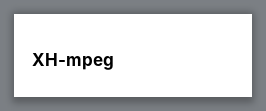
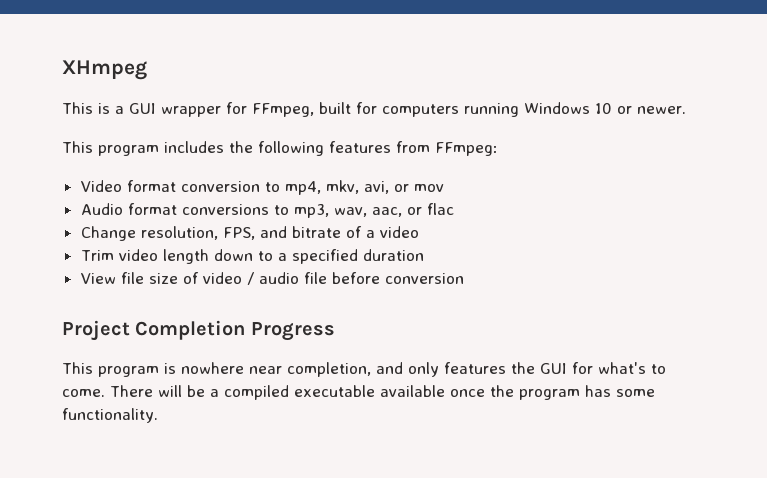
[32,53,114,70] XH-mpeg -> [62,60,147,80] [62,102,686,117] [62,141,498,156] [80,180,444,195] [80,203,454,218] [80,226,419,241] [80,249,424,264] [80,272,464,285] [62,320,335,341] [62,362,666,377] [62,385,655,400] [62,408,158,423] XHmpeg // This is a GUI wrapper for FFmpeg, built for computers running Windows 10 or newer. // This program includes the following features from FFmpeg: // Video format conversion to mp4, mkv, avi, or mov // Audio format conversions to mp3, wav, aac, or flac // Change resolution, FPS, and bitrate of a video // Trim video length down to a specified duration // View file size of video / audio file before conversion // Project Completion Progress // This program is nowhere near completion, and only features the GUI for what's to come. There will be a compiled executable available once the program has some functionality.

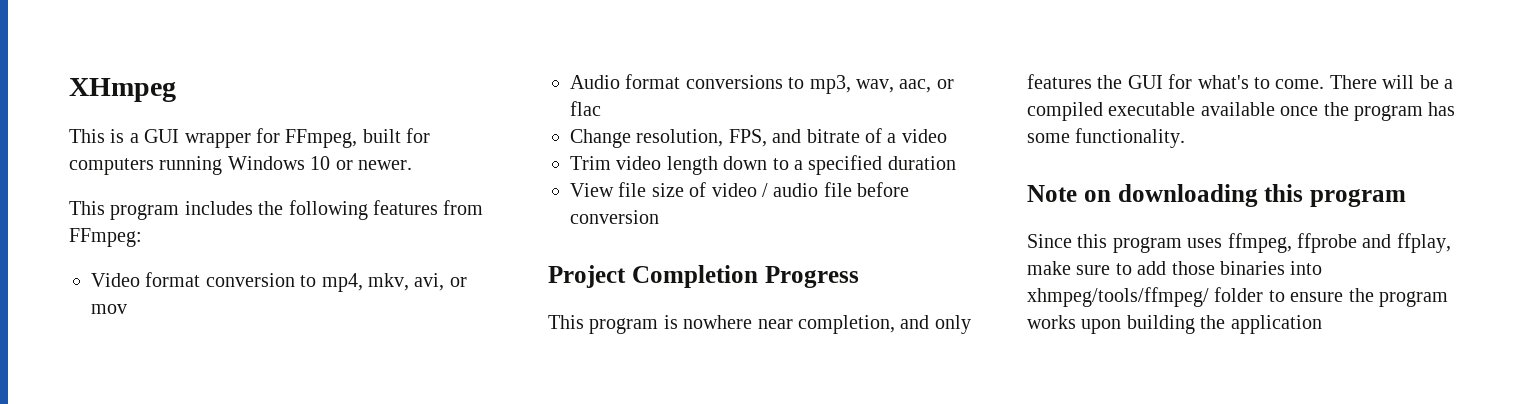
(158, 415) none -> [1027,184,1406,207] [1027,233,1451,253] [1027,261,1323,275] [1027,287,1448,307] [1027,315,1322,334] // Note on downloading this program // Since this program uses ffmpeg, ffprobe and ffplay, make sure to add those binaries into xhmpeg/tools/ffmpeg/ folder to ensure the program works upon building the application

